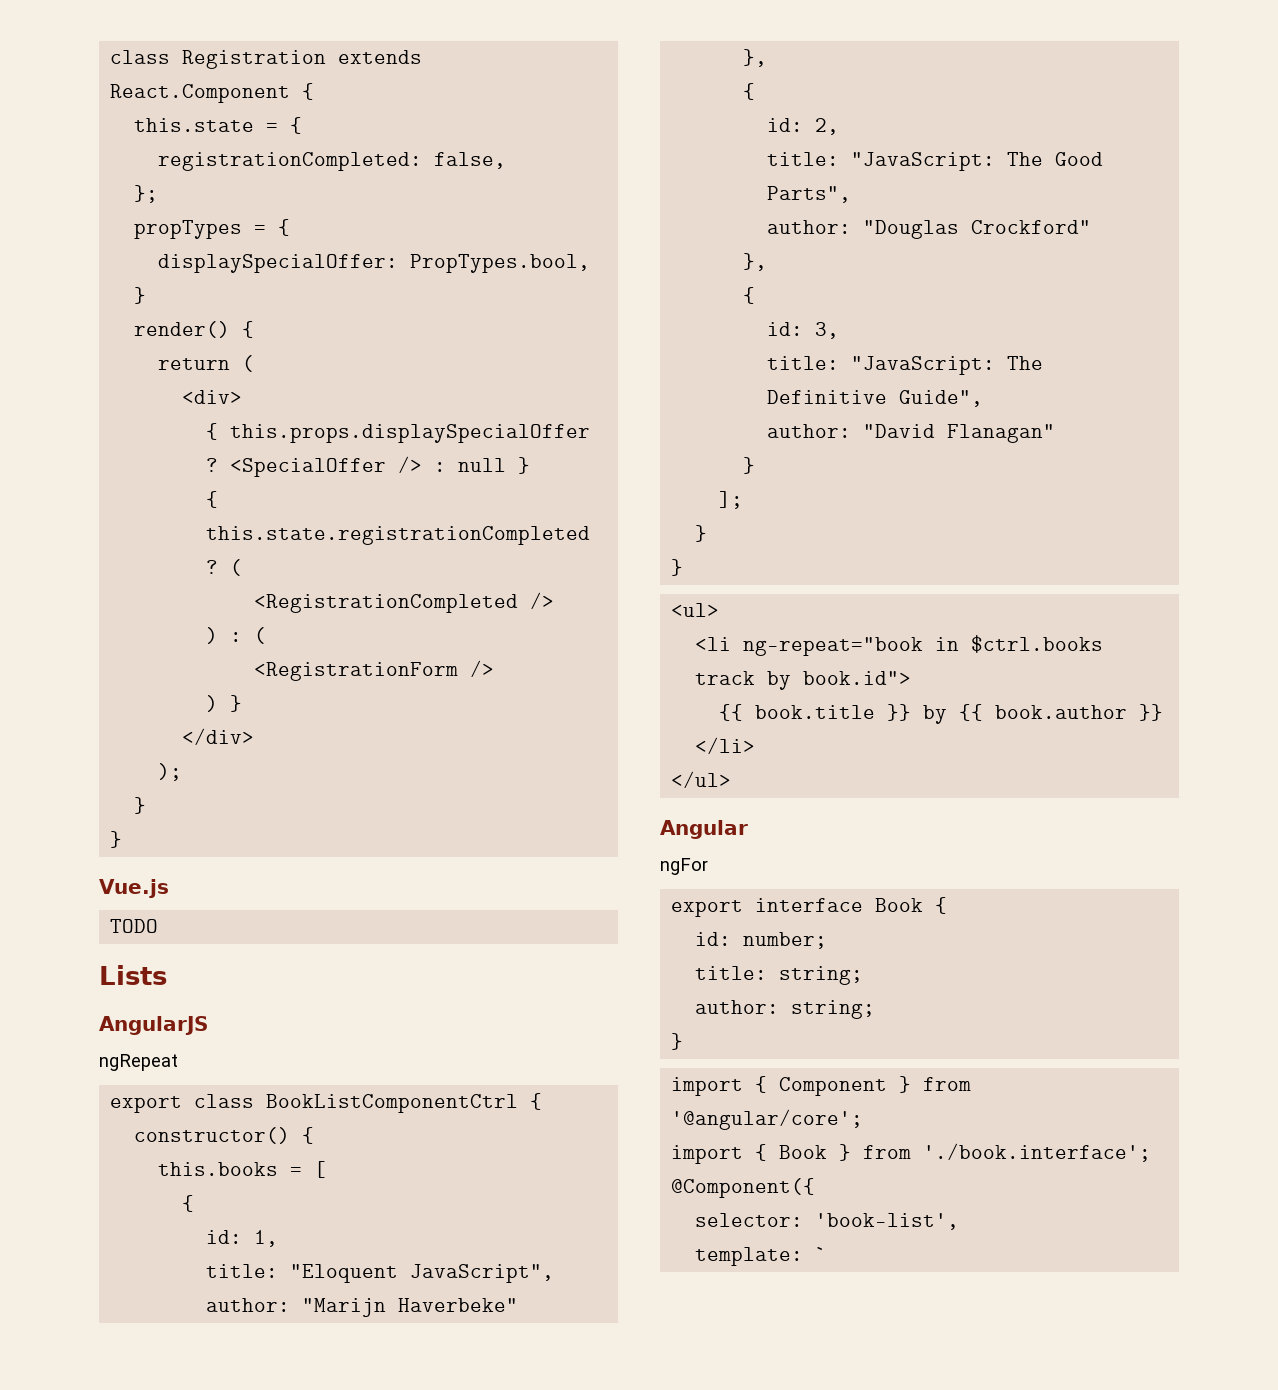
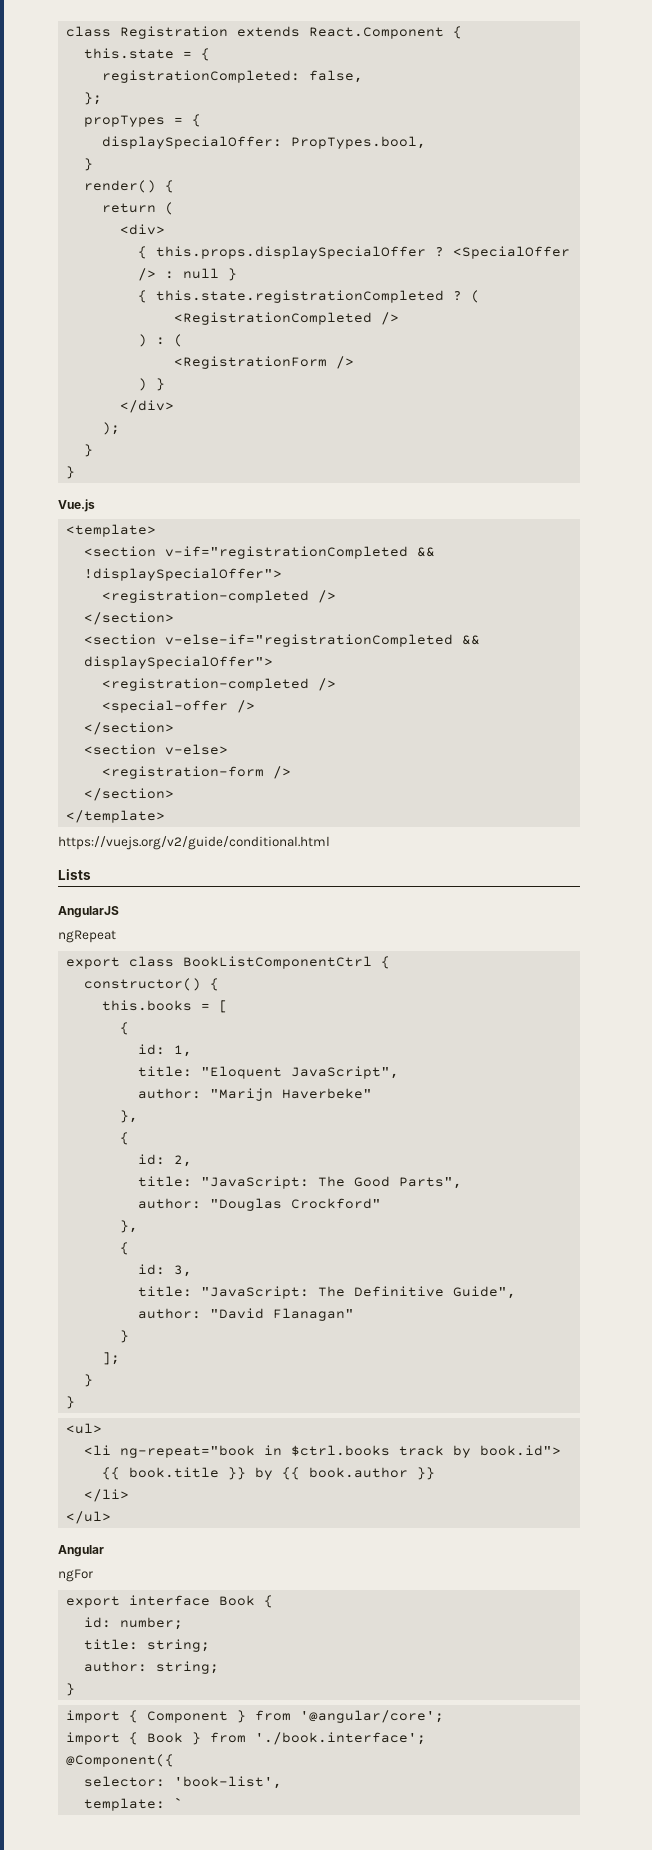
[110,919,159,933] TODO -> [66,524,157,537] [84,546,436,559] [84,568,283,581] [102,590,337,603] [84,612,175,625] [84,634,481,647] [84,656,274,669] [102,678,337,691] [102,700,256,713] [84,722,175,735] [84,744,229,755] [102,766,292,779] [84,788,175,801] [66,810,166,823] [58,836,330,850] <template> // <section v-if="registrationCompleted && !displaySpecialOffer"> // <registration-completed /> // </section> // <section v-else-if="registrationCompleted && displaySpecialOffer"> // <registration-completed /> // <special-offer /> // </section> // <section v-else> // <registration-form /> // </section> // </template> // https://vuejs.org/v2/guide/conditional.html

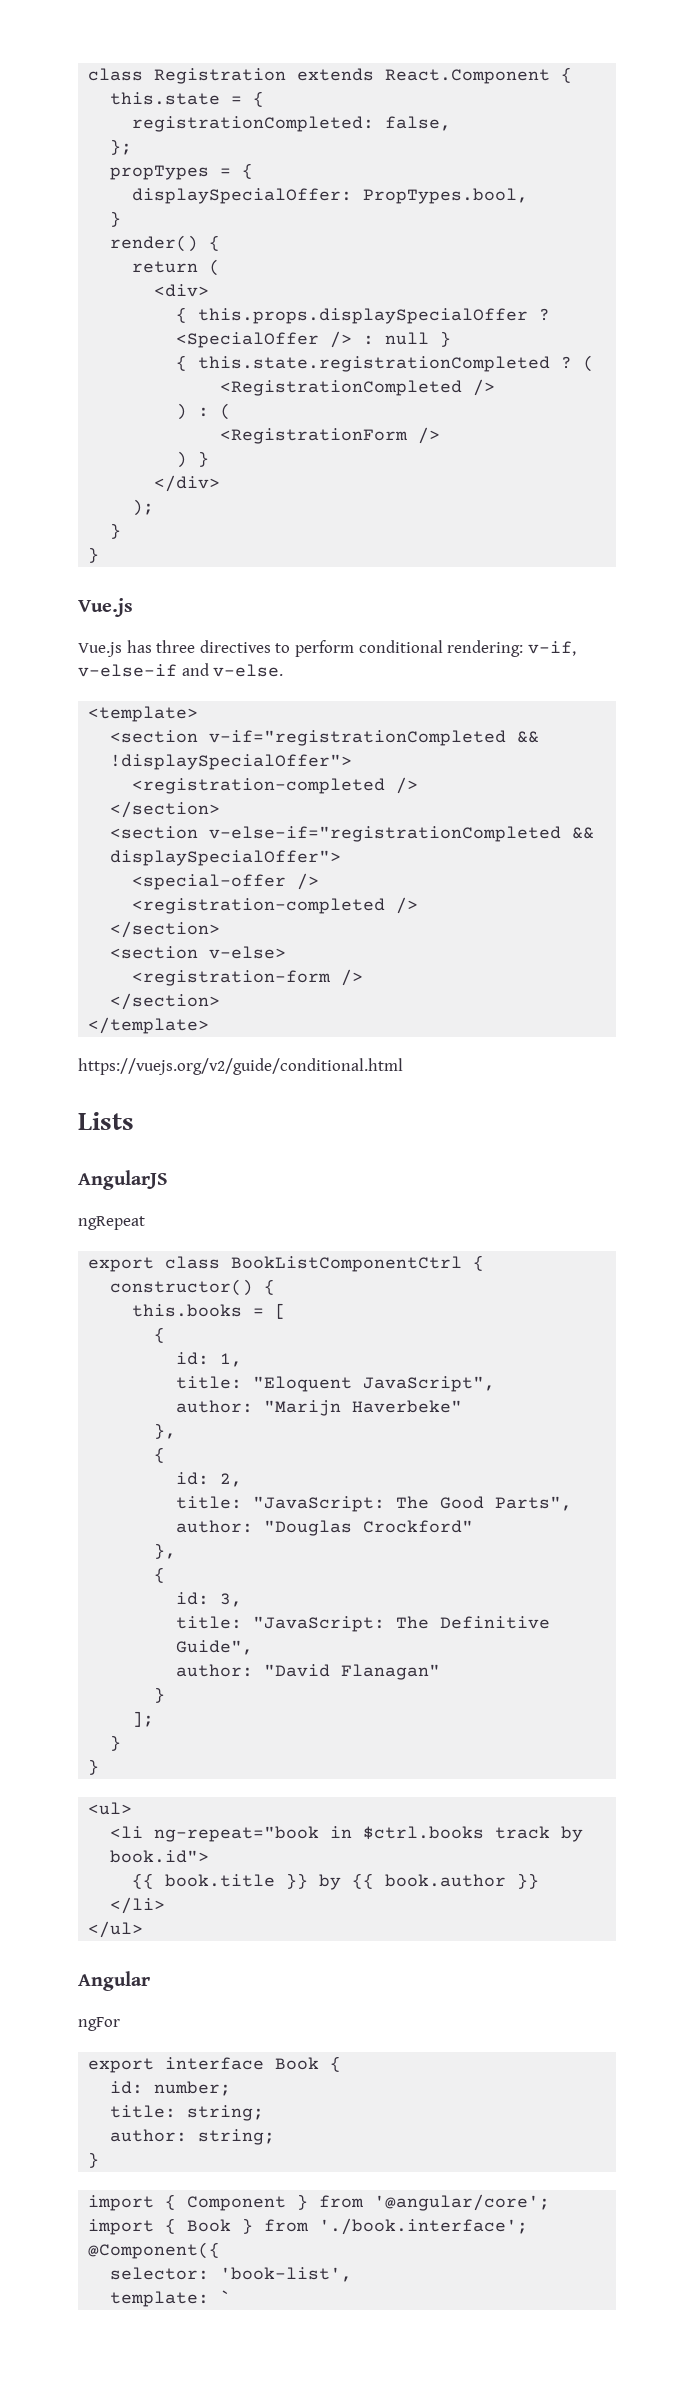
(95, 505) none -> [78,640,576,657] [78,663,284,677] // Vue.js has three directives to perform conditional rendering: v-if, v-else-if and v-else.
[102,678,337,691] [102,700,229,713] <registration-completed /> // <special-offer -> [132,873,320,890] [132,898,386,914] <special-offer /> // <registration-completed

